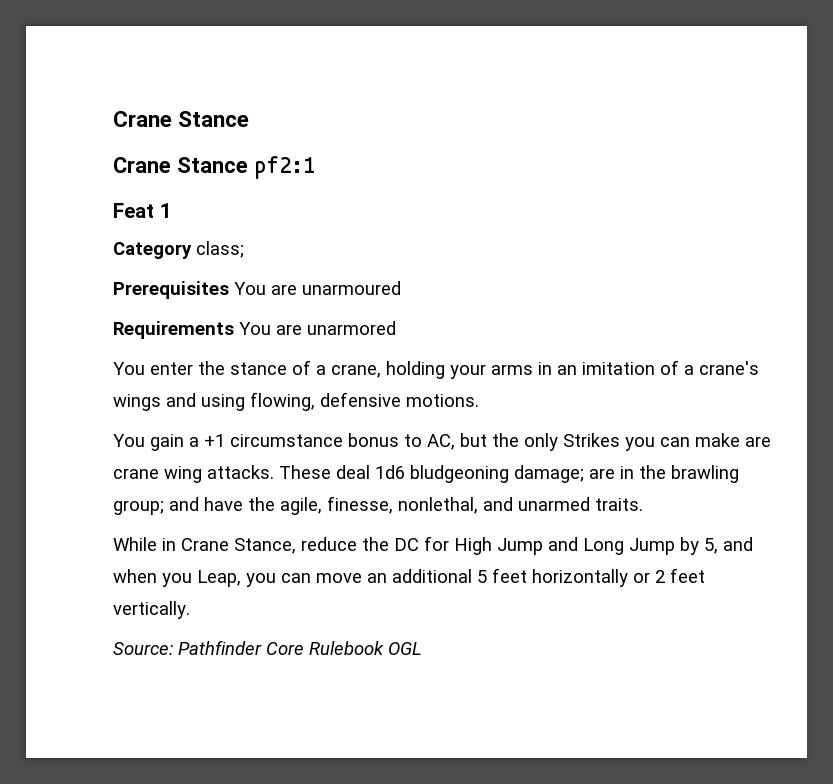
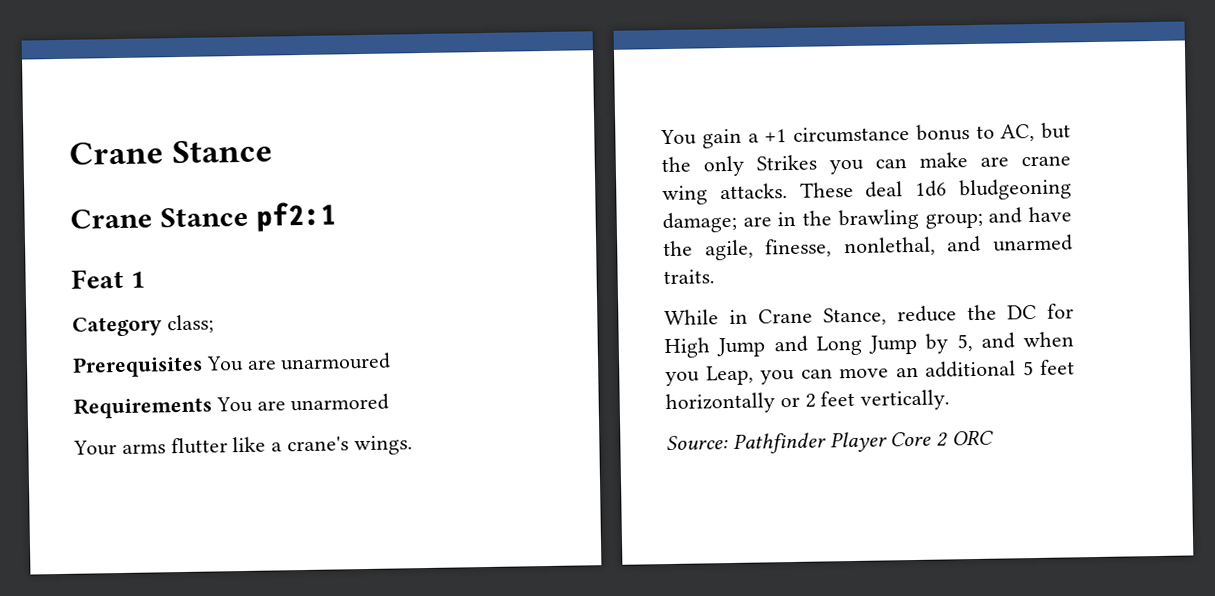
[113,360,759,379] [113,392,479,411] You enter the stance of a crane, holding your arms in an imitation of a crane's wings and using flowing, defensive motions. -> [73,435,413,456] Your arms flutter like a crane's wings.
[266,641,422,655] Core Rulebook OGL -> [829,429,995,453] Player Core 2 ORC

